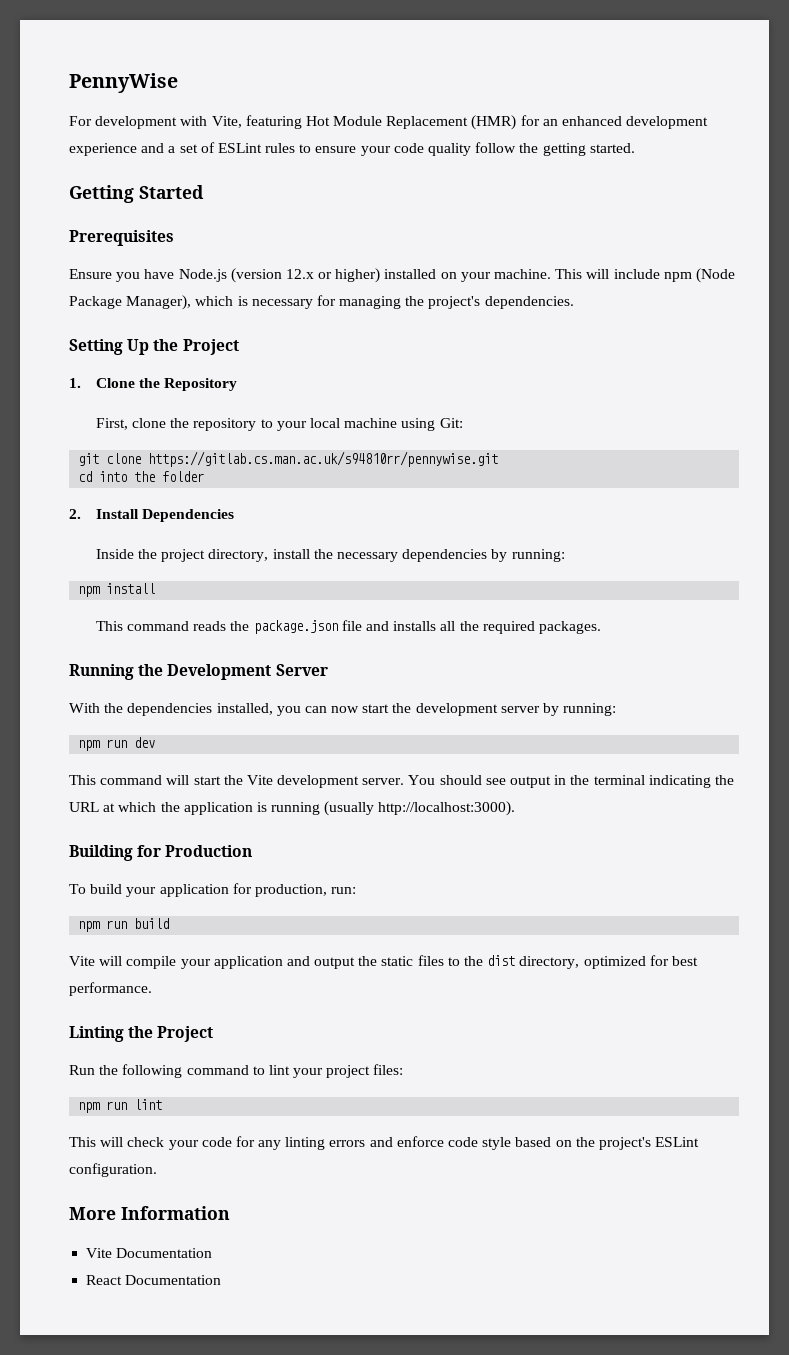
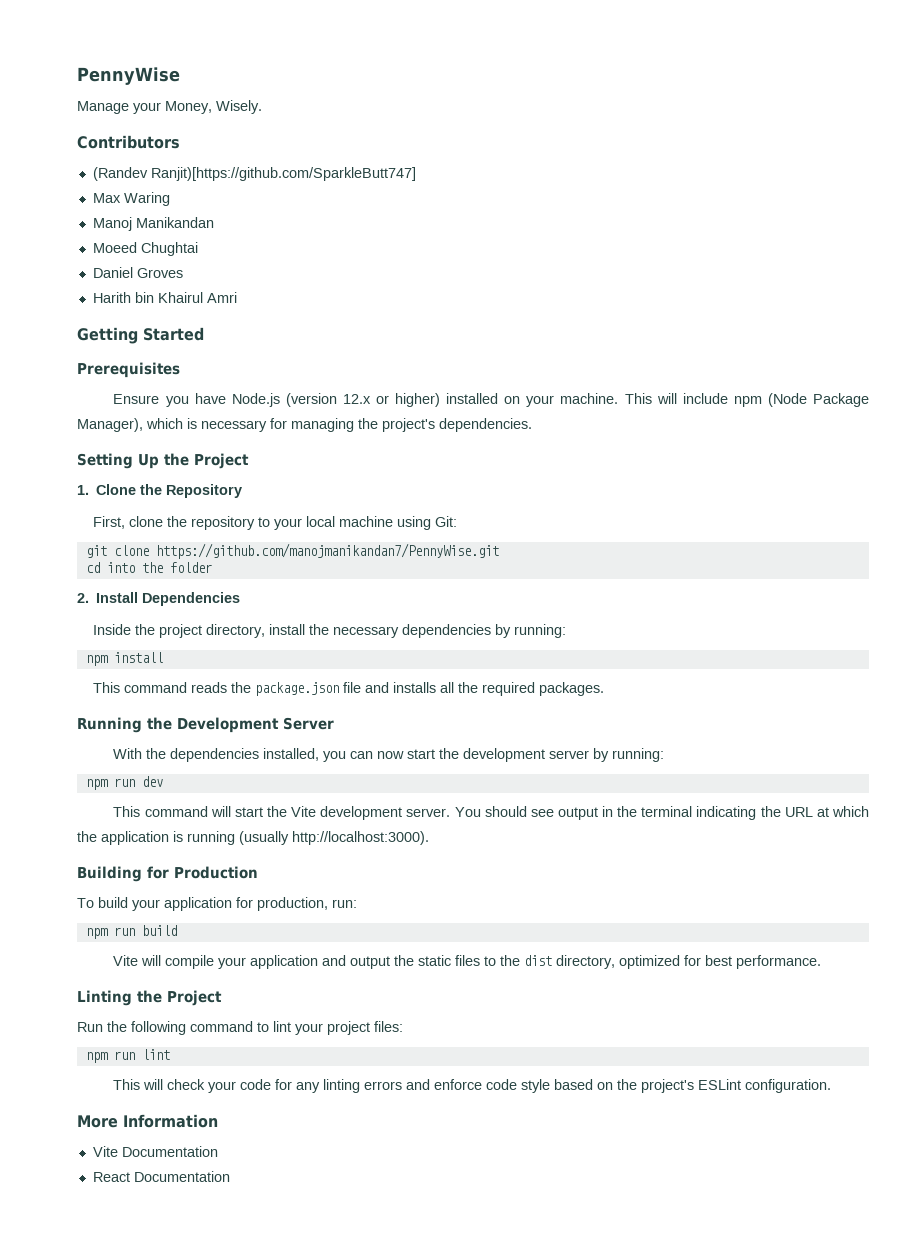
[69,115,709,130] [69,142,635,156] For development with Vite, featuring Hot Module Replacement (HMR) for an enhanced development experience and a set of ESLint rules to ensure your code quality follow the getting started. -> [77,100,262,114] [77,135,180,149] [92,167,416,181] [92,192,170,206] [92,217,214,231] [92,242,198,256] [92,267,183,278] [92,292,237,303] Manage your Money, Wisely. // Contributors // (Randev Ranjit)[https://github.com/SparkleButt747] // Max Waring // Manoj Manikandan // Moeed Chughtai // Daniel Groves // Harith bin Khairul Amri
[148,451,499,467] https://gitlab.cs.man.ac.uk/s94810rr/pennywise.git -> [155,543,499,559] https://github.com/manojmanikandan7/PennyWise.git

